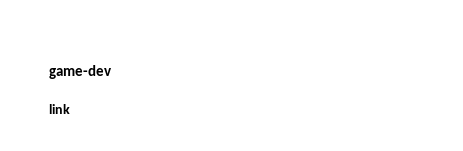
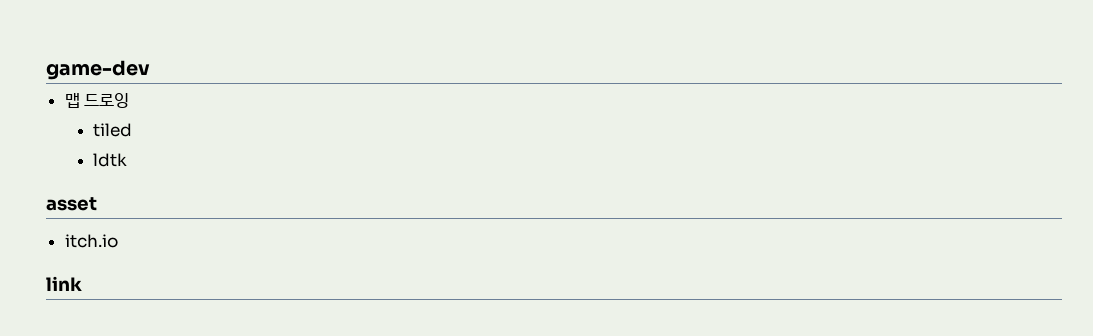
(112, 72) none -> [64,93,130,108] [93,123,133,137] [93,153,128,167] [46,197,97,211] [64,234,118,248] // 맵 드로잉 // tiled // ldtk // asset // itch.io

